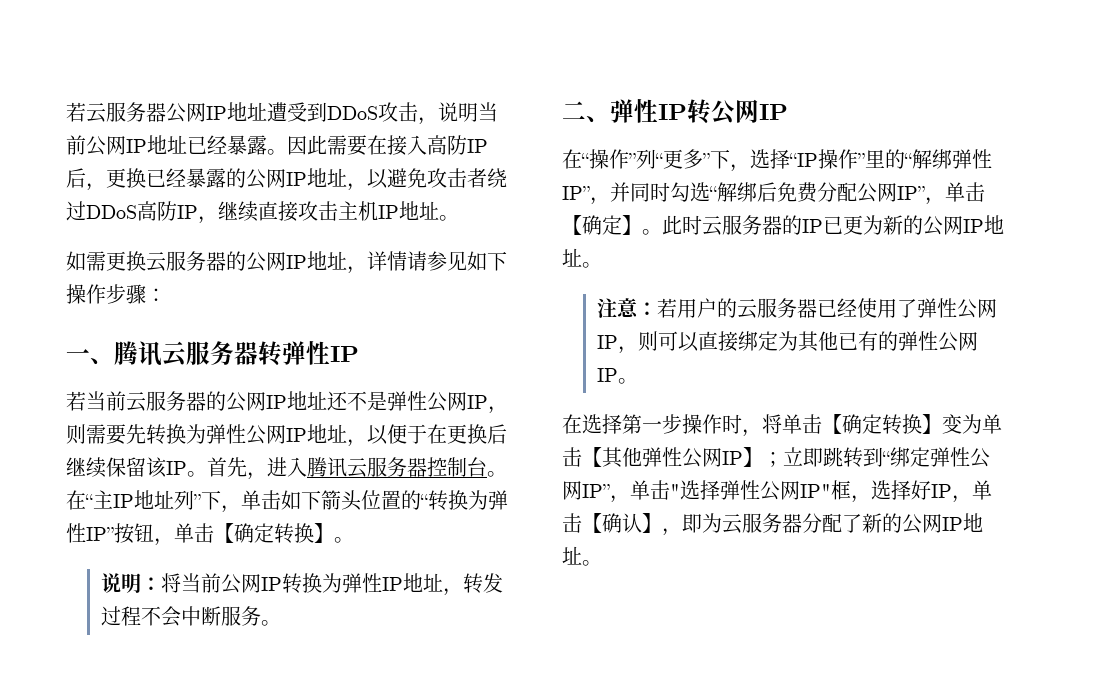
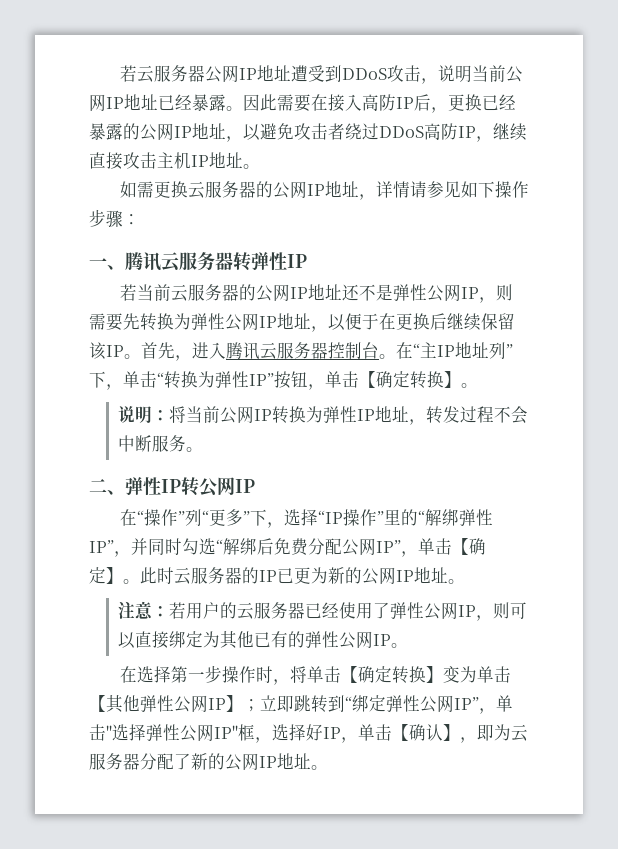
[281,490,421,511] 如下箭头位置的 -> (157, 379) none

